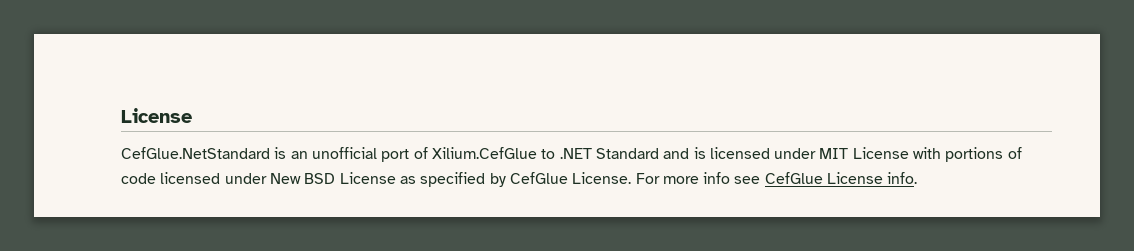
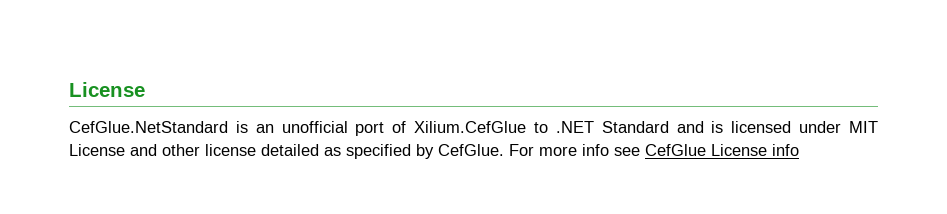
[913,147,1022,162] [121,172,396,184] with portions of code licensed under New BSD License -> [130,144,319,156] and other license detailed
[509,172,632,184] CefGlue License. -> [438,144,504,156] CefGlue.
[887,172,918,184] info. -> [772,144,799,156] info

